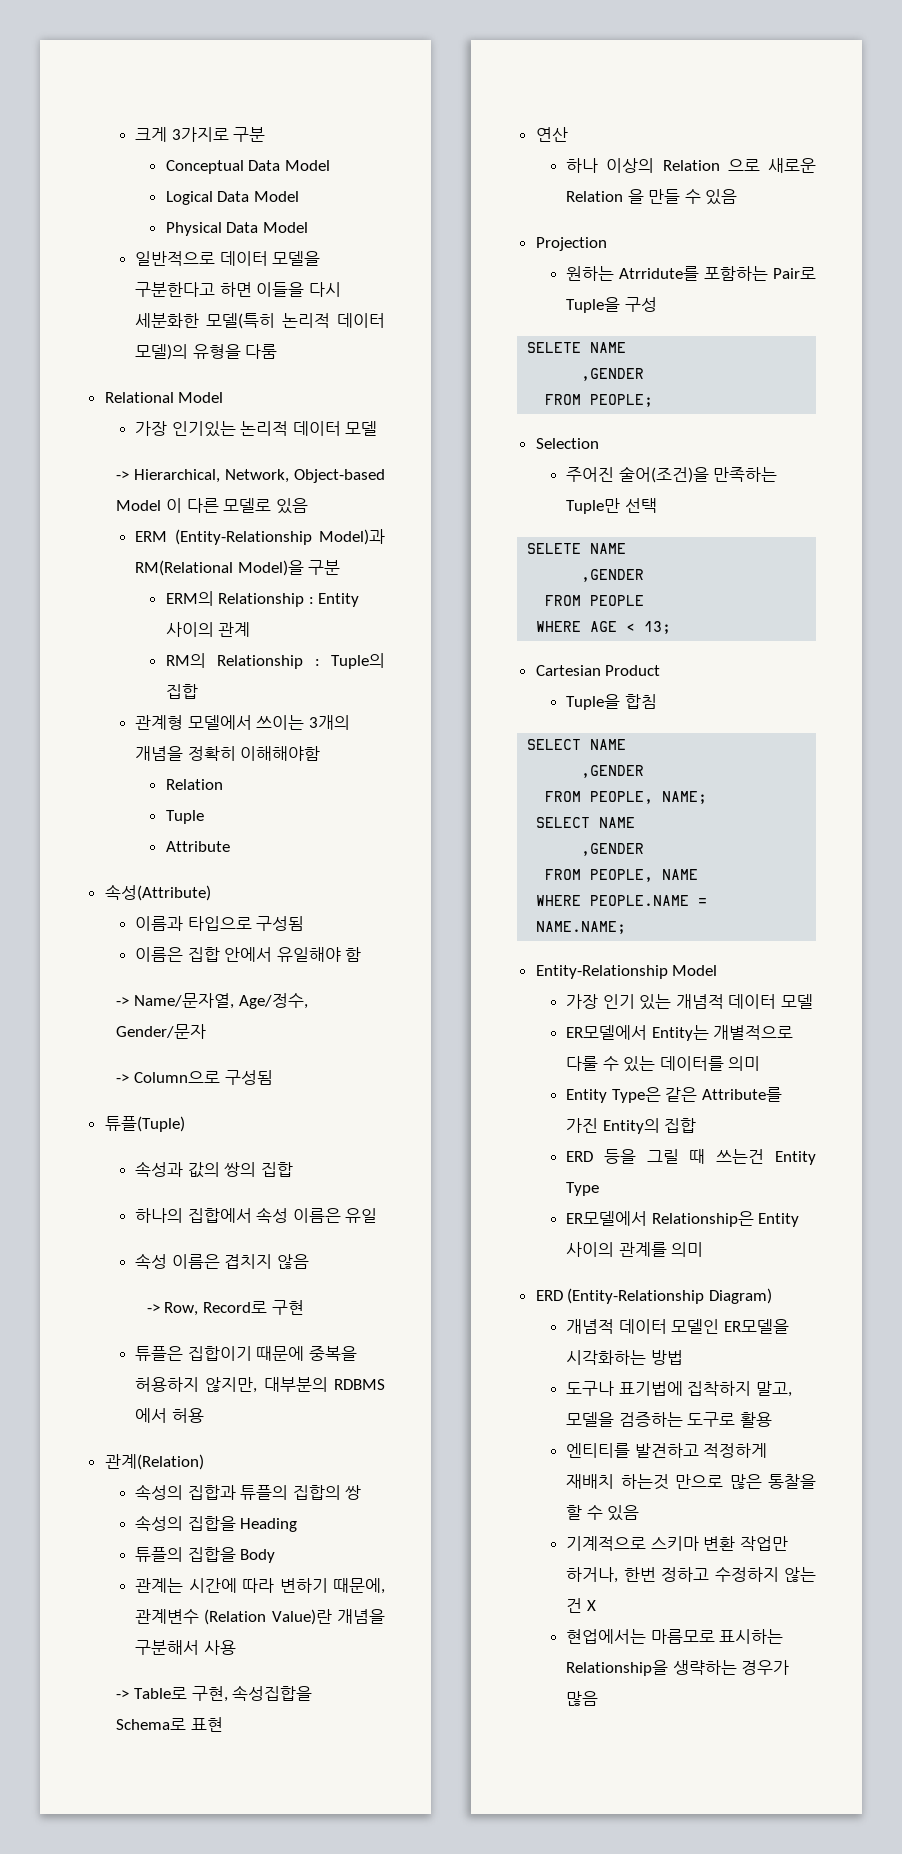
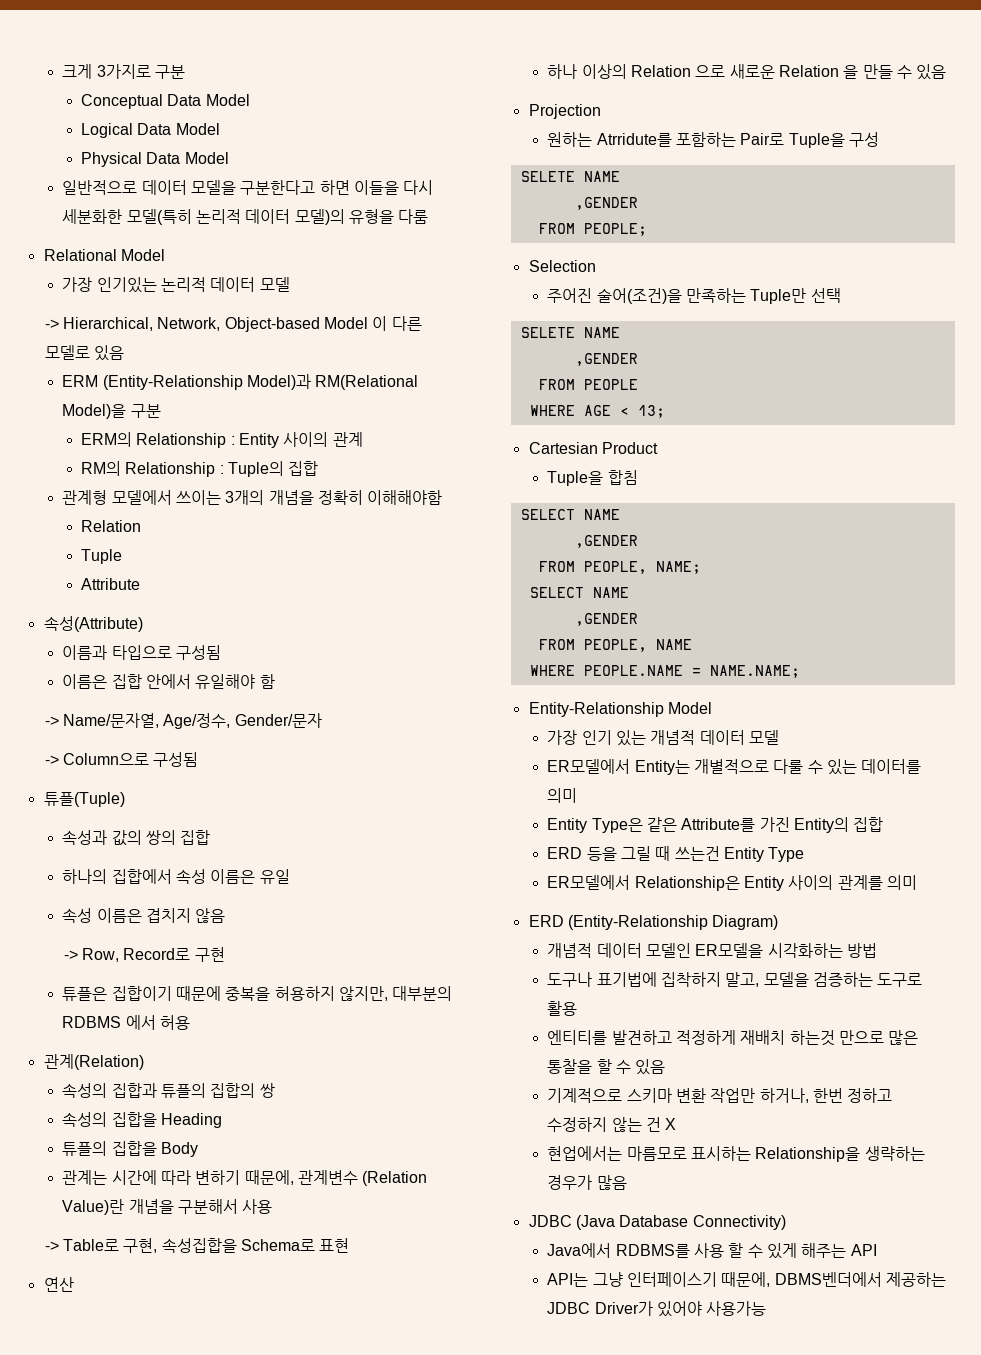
(599, 1698) none -> [528,1215,786,1230] [547,1243,877,1259] [547,1272,946,1287] [547,1301,767,1317] // JDBC (Java Database Connectivity) // Java에서 RDBMS를 사용 할 수 있게 해주는 API // API는 그냥 인터페이스기 때문에, DBMS벤더에서 제공하는 JDBC Driver가 있어야 사용가능

